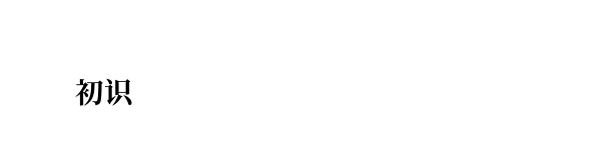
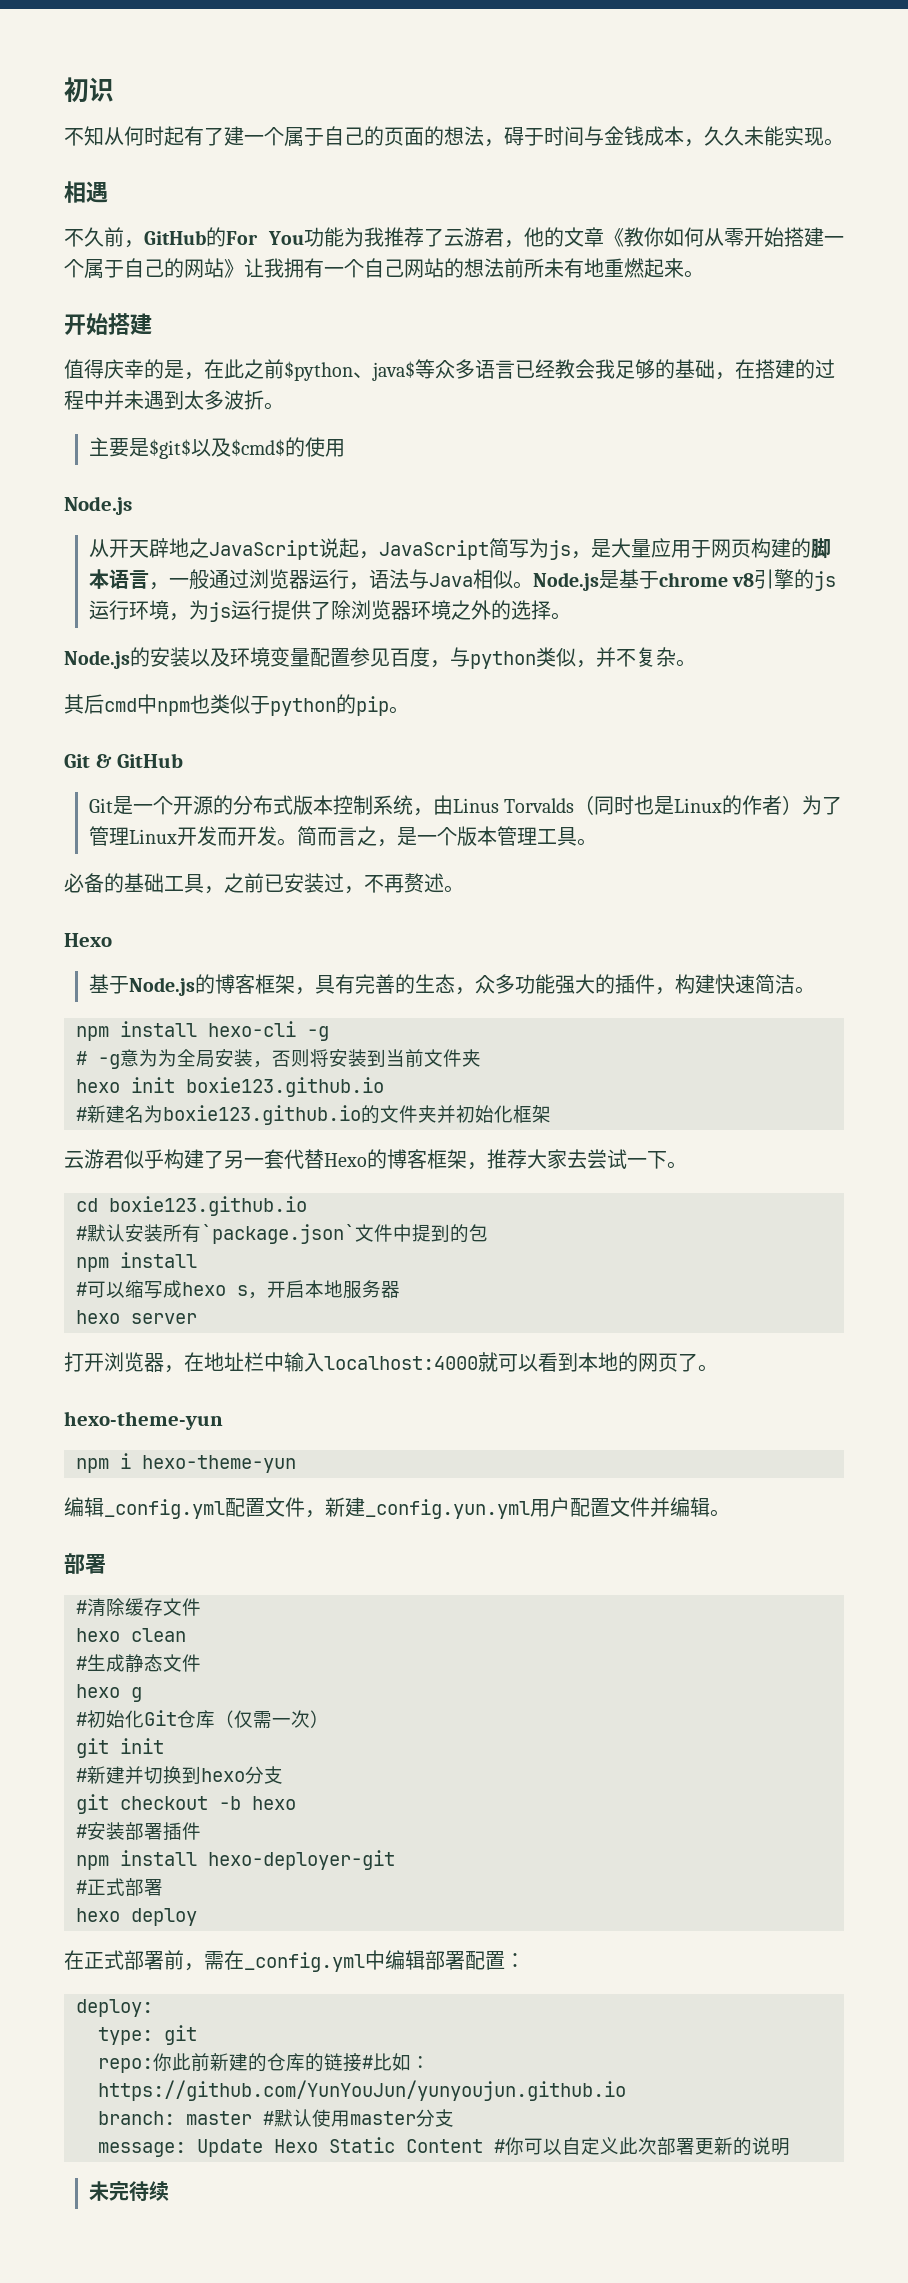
(136, 93) none -> [64,126,844,147] [64,181,108,203] [64,227,844,248] [64,258,704,279] [64,313,152,335] [64,359,835,381] [64,390,284,410] [88,437,345,459] [64,496,132,515] [88,538,831,560] [88,569,837,591] [88,600,571,622] [64,647,696,669] [64,694,409,716] [64,753,184,768] [88,795,843,816] [88,826,597,847] [64,873,464,894] [64,933,112,947] [88,974,815,996] [76,1021,329,1041] [76,1049,481,1069] [76,1077,384,1097] [76,1105,551,1125] [64,1149,687,1170] [76,1196,307,1216] [76,1224,488,1244] [76,1252,197,1272] [76,1280,400,1299] [76,1310,197,1324] [64,1352,718,1373] [64,1411,223,1430] [76,1453,296,1473] [64,1497,730,1519] [64,1553,106,1574] [76,1598,201,1617] [76,1628,186,1642] [76,1654,201,1672] [76,1684,142,1702] [76,1710,329,1728] [76,1738,164,1758] [76,1766,283,1784] [76,1794,296,1814] [76,1822,201,1841] [76,1850,395,1870] [76,1878,163,1896] [76,1908,197,1926] [64,1950,525,1972] [76,1999,153,2017] [98,2025,197,2045] [98,2053,430,2073] [98,2080,626,2101] [98,2109,454,2127] [98,2137,790,2157] [88,2181,169,2201] // 不知从何时起有了建一个属于自己的页面的想法，碍于时间与金钱成本，久久未能实现。 // 相遇 // 不久前，GitHub的For You功能为我推荐了云游君，他的文章《教你如何从零开始搭建一个属于自己的网站》让我拥有一个自己网站的想法前所未有地重燃起来。 // 开始搭建 // 值得庆幸的是，在此之前$python、java$等众多语言已经教会我足够的基础，在搭建的过程中并未遇到太多波折。 // 主要是$git$以及$cmd$的使用 // Node.js // 从开天辟地之JavaScript说起，JavaScript简写为js，是大量应用于网页构建的脚本语言，一般通过浏览器运行，语法与Java相似。Node.js是基于chrome v8引擎的js运行环境，为js运行提供了除浏览器环境之外的选择。 // Node.js的安装以及环境变量配置参见百度，与python类似，并不复杂。 // 其后cmd中npm也类似于python的pip。 // Git & GitHub // Git是一个开源的分布式版本控制系统，由Linus Torvalds（同时也是Linux的作者）为了管理Linux开发而开发。简而言之，是一个版本管理工具。 // 必备的基础工具，之前已安装过，不再赘述。 // Hexo // 基于Node.js的博客框架，具有完善的生态，众多功能强大的插件，构建快速简洁。 // npm install hexo-cli -g // # -g意为为全局安装，否则将安装到当前文件夹 // hexo init boxie123.github.io // #新建名为boxie123.github.io的文件夹并初始化框架 // 云游君似乎构建了另一套代替Hexo的博客框架，推荐大家去尝试一下。 // cd boxie123.github.io // #默认安装所有`package.json`文件中提到的包 // npm install // #可以缩写成hexo s，开启本地服务器 // hexo server // 打开浏览器，在地址栏中输入localhost:4000就可以看到本地的网页了。 // hexo-theme-yun // npm i hexo-theme-yun // 编辑_config.yml配置文件，新建_config.yun.yml用户配置文件并编辑。 // 部署 // #清除缓存文件 // hexo clean // #生成静态文件 // hexo g // #初始化Git仓库（仅需一次） // git init // #新建并切换到hexo分支 // git checkout -b hexo // #安装部署插件 // npm install hexo-deployer-git // #正式部署 // hexo deploy // 在正式部署前，需在_config.yml中编辑部署配置： // deploy: // type: git // repo:你此前新建的仓库的链接#比如：https://github.com/YunYouJun/yunyoujun.github.io // branch: master #默认使用master分支 // message: Update Hexo Static Content #你可以自定义此次部署更新的说明 // 未完待续

